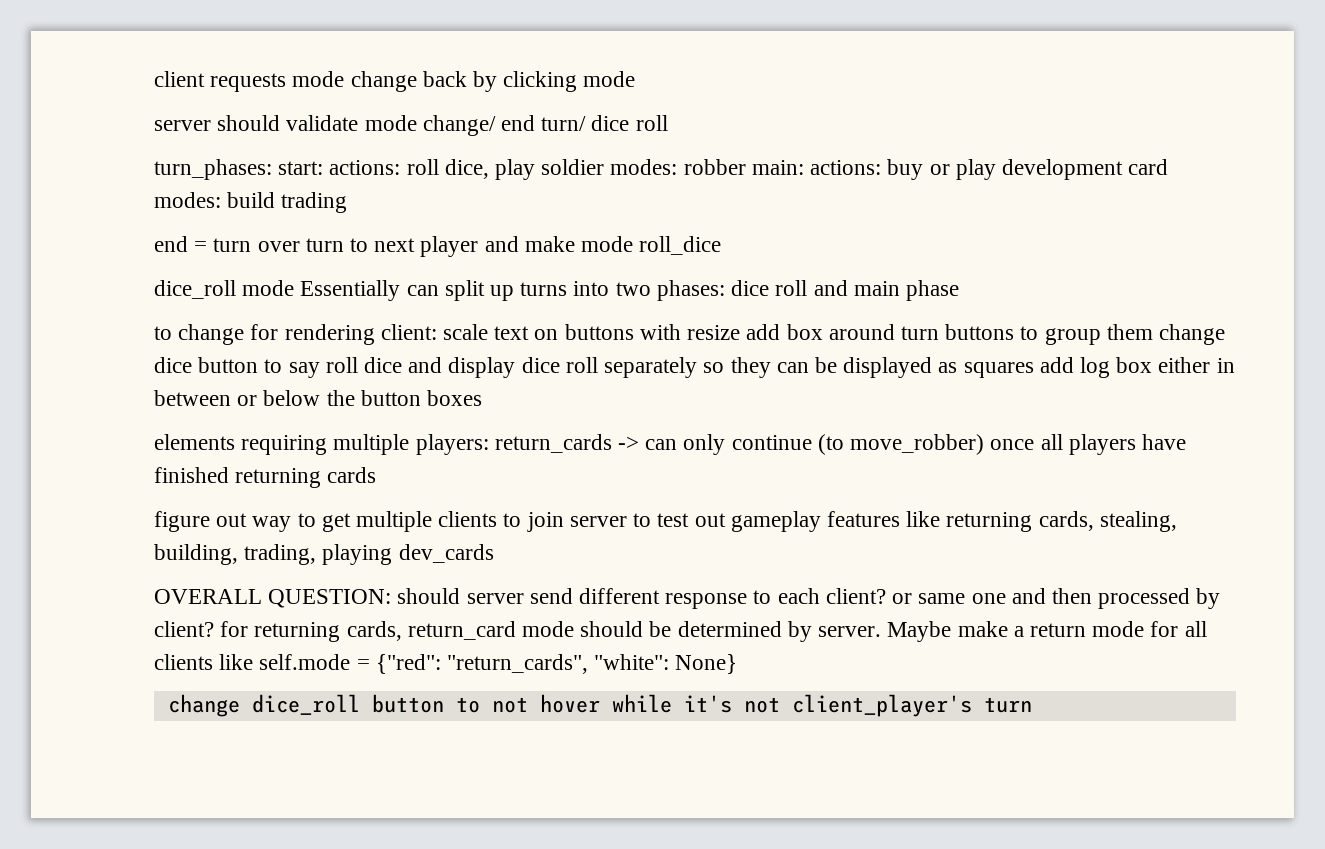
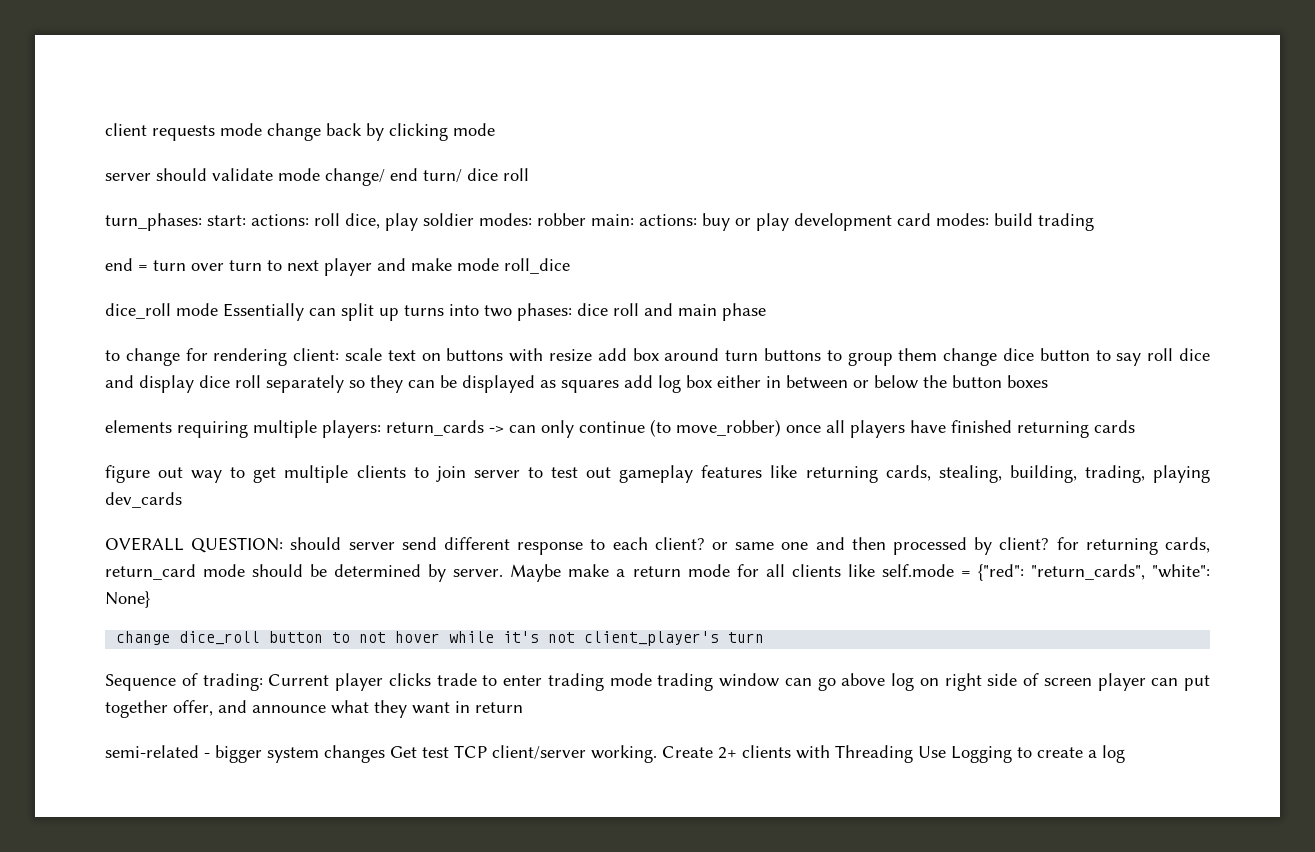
(1032, 705) none -> [105,673,1210,691] [105,700,523,718] [105,745,1125,763] // Sequence of trading: Current player clicks trade to enter trading mode trading window can go above log on right side of screen player can put together offer, and announce what they want in return // semi-related - bigger system changes Get test TCP client/server working. Create 2+ clients with Threading Use Logging to create a log

